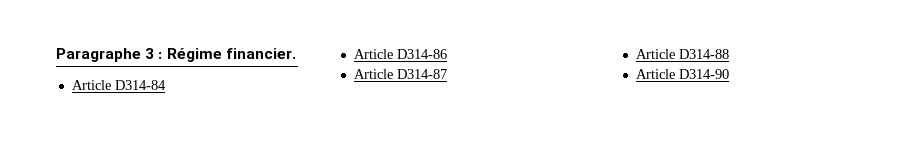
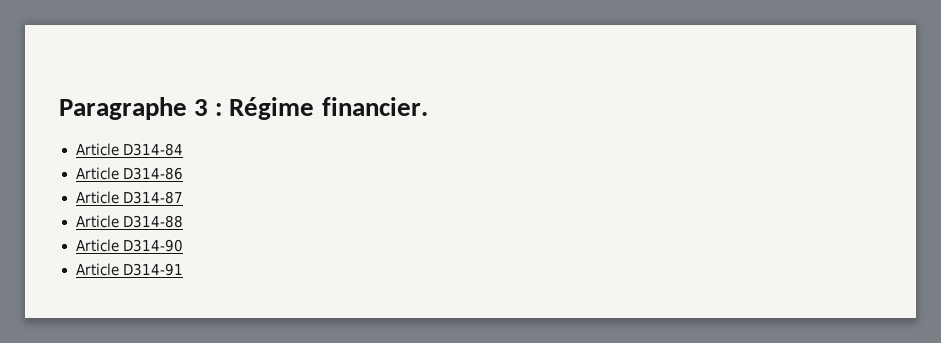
(729, 74) none -> [75,263,183,276] // Article D314-91

